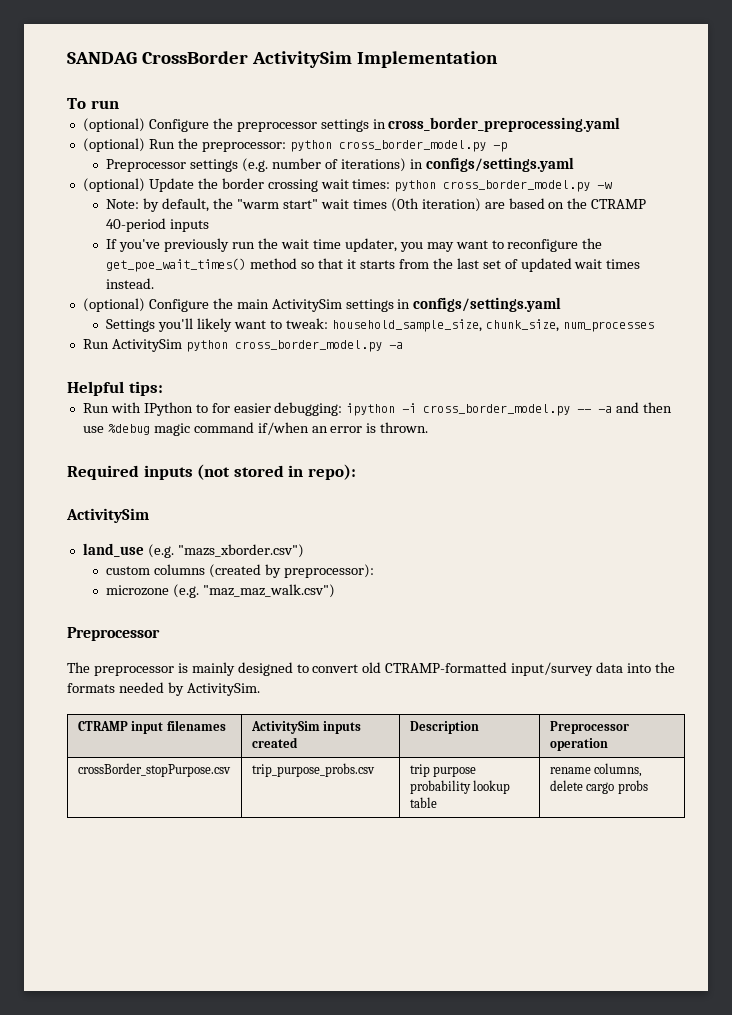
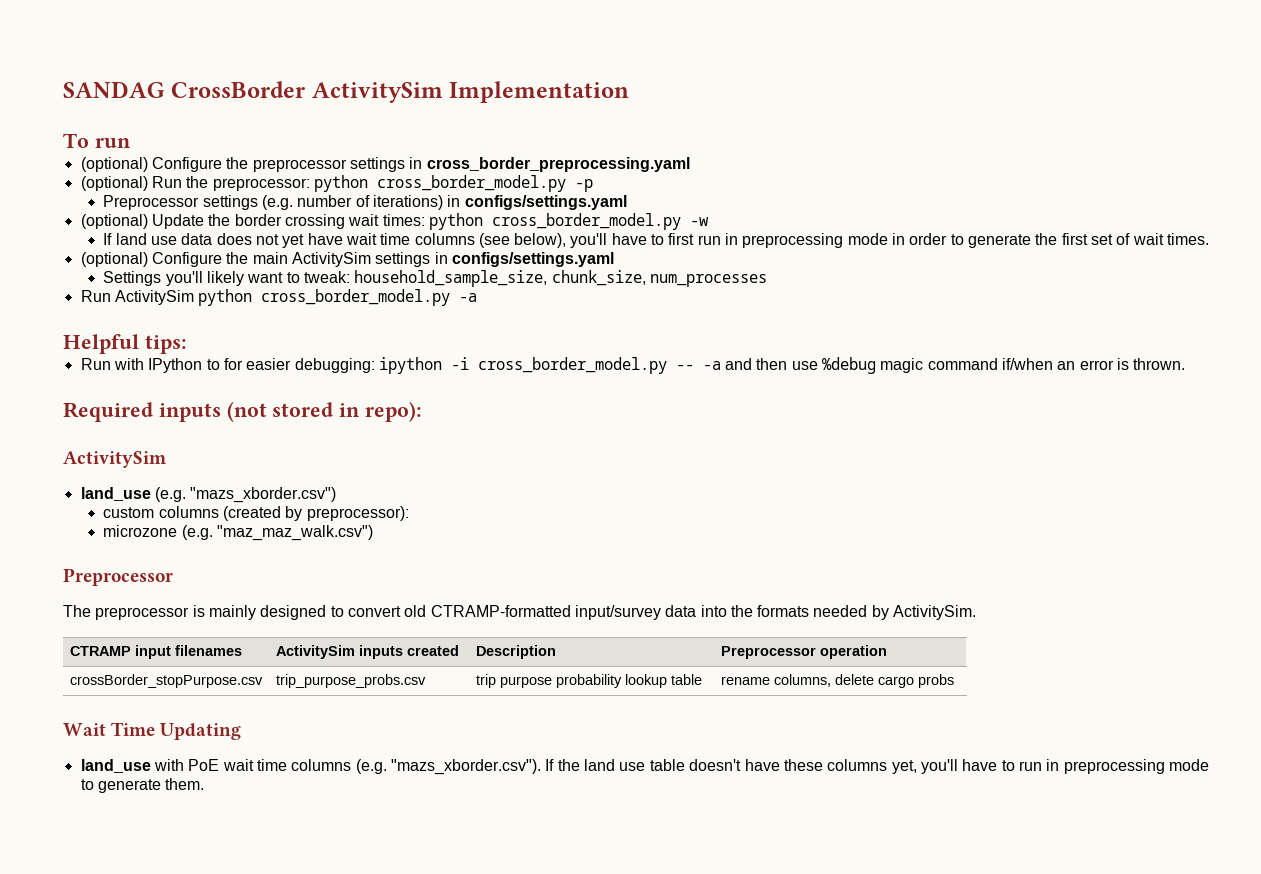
[106,198,647,212] [106,218,210,232] [106,238,603,252] [106,258,641,272] [106,278,155,289] Note: by default, the "warm start" wait times (0th iteration) are based on the CTRAMP 40-period inputs // If you've previously run the wait time updater, you may want to reconfigure the get_poe_wait_times() method so that it starts from the last set of updated wait times instead. -> [103,233,1209,248] If land use data does not yet have wait time columns (see below), you'll have to first run in preprocessing mode in order to generate the first set of wait times.
(648, 787) none -> [63,722,242,740] [80,759,1210,775] [80,778,205,793] // Wait Time Updating // land_use with PoE wait time columns (e.g. "mazs_xborder.csv"). If the land use table doesn't have these columns yet, you'll have to run in preprocessing mode to generate them.

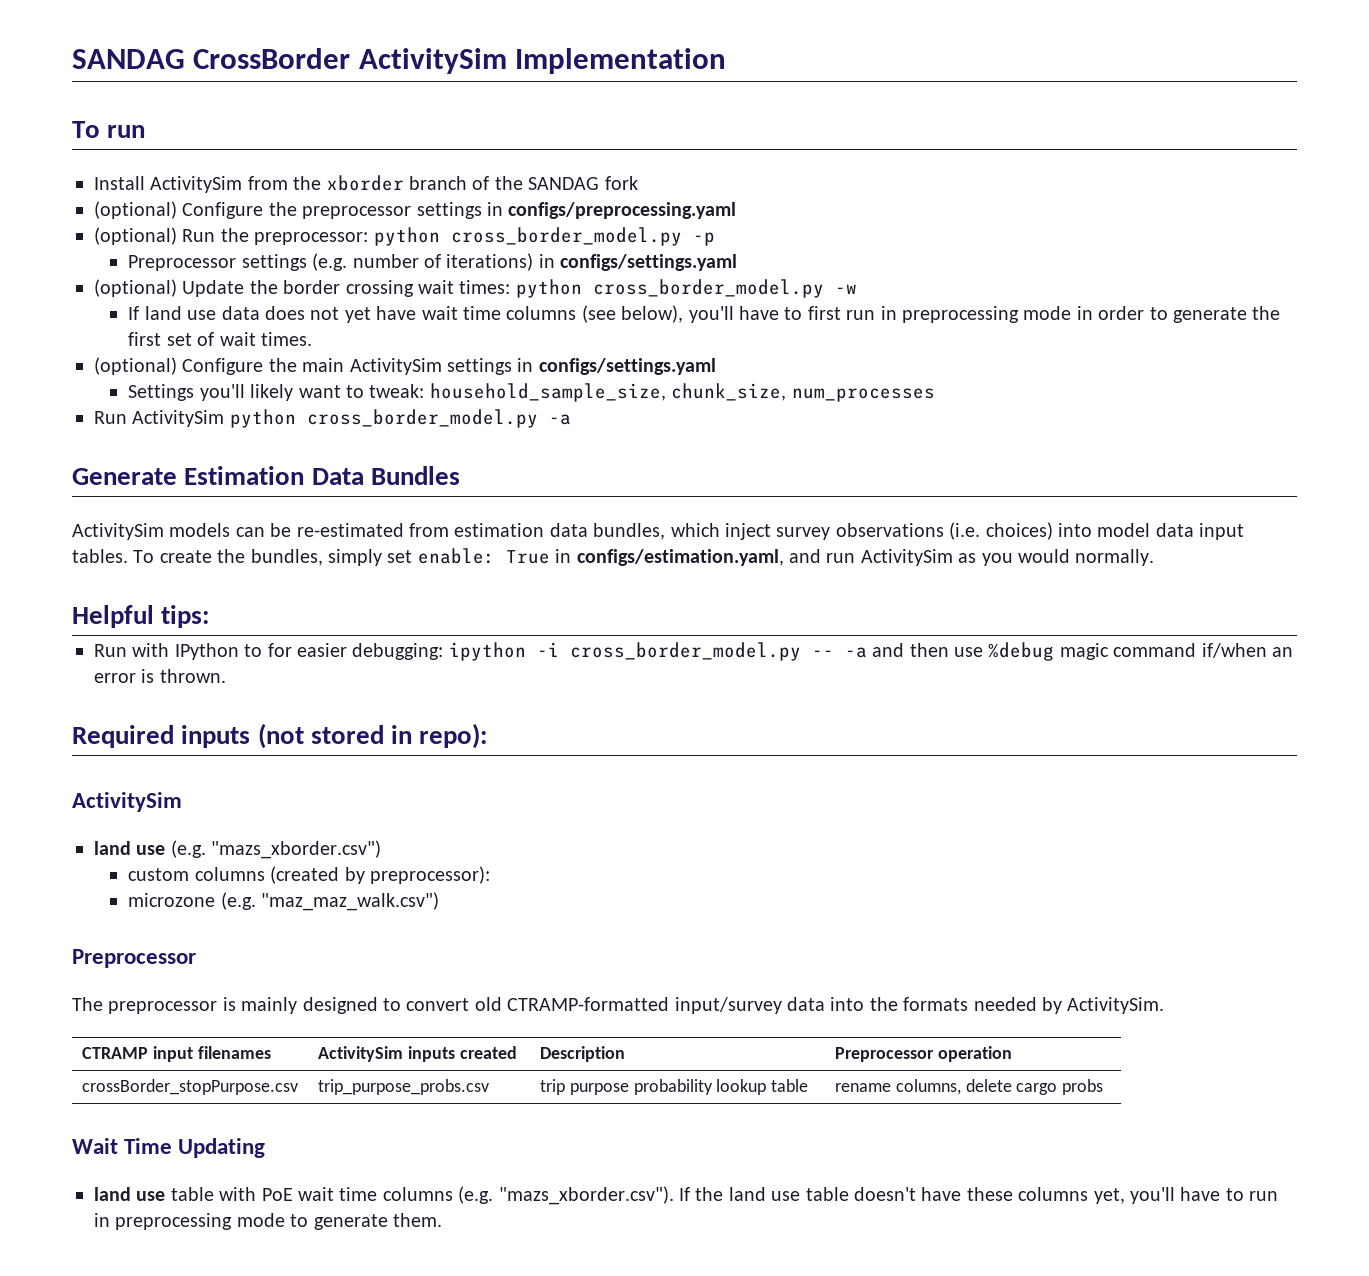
(131, 143) none -> [94,175,638,193] // Install ActivitySim from the xborder branch of the SANDAG fork
[426,157,690,172] cross_border_preprocessing.yaml -> [508,202,737,219] configs/preprocessing.yaml
(478, 297) none -> [72,466,460,485] [72,522,1245,540] [72,548,1155,566] // Generate Estimation Data Bundles // ActivitySim models can be re-estimated from estimation data bundles, which inject survey observations (i.e. choices) into model data input tables. To create the bundles, simply set enable: True in configs/estimation.yaml, and run ActivitySim as you would normally.
[80,487,151,501] land_use -> [94,841,166,855] land use
[80,759,151,773] land_use -> [94,1187,214,1201] land use table

